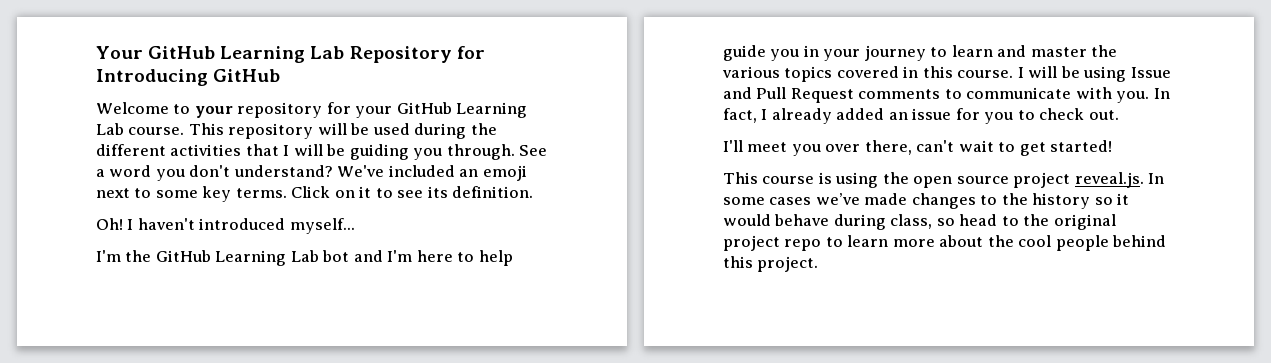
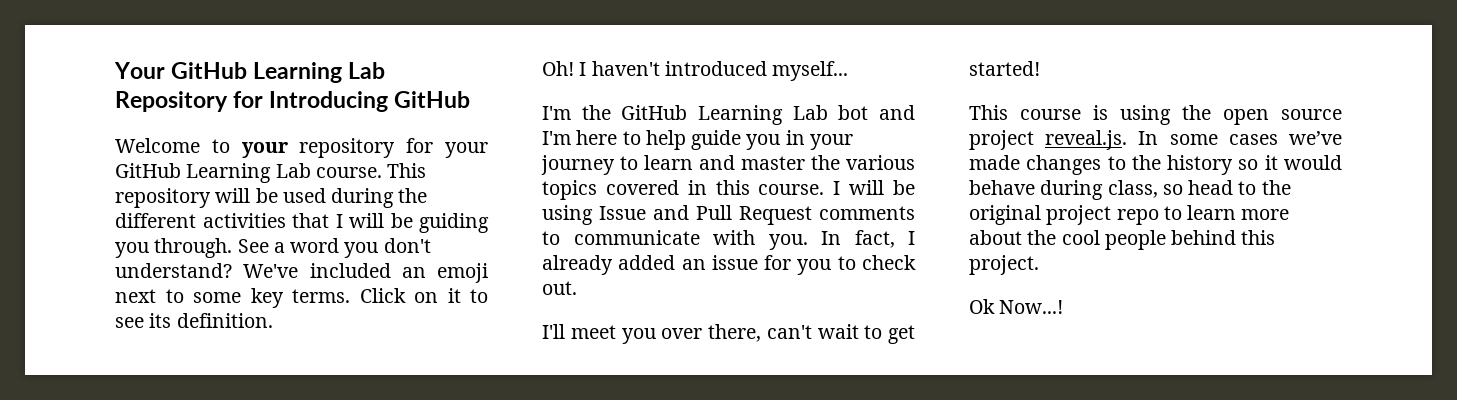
(819, 264) none -> [969,299,1064,314] // Ok Now...!

